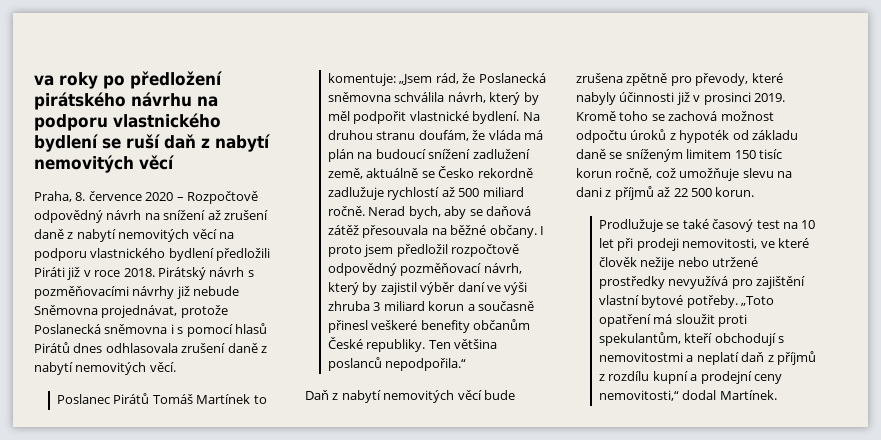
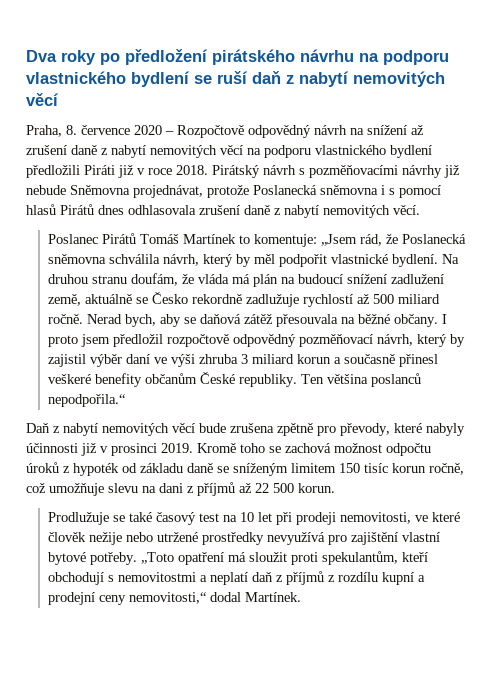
[34,75,54,86] va -> [26,50,57,62] Dva

